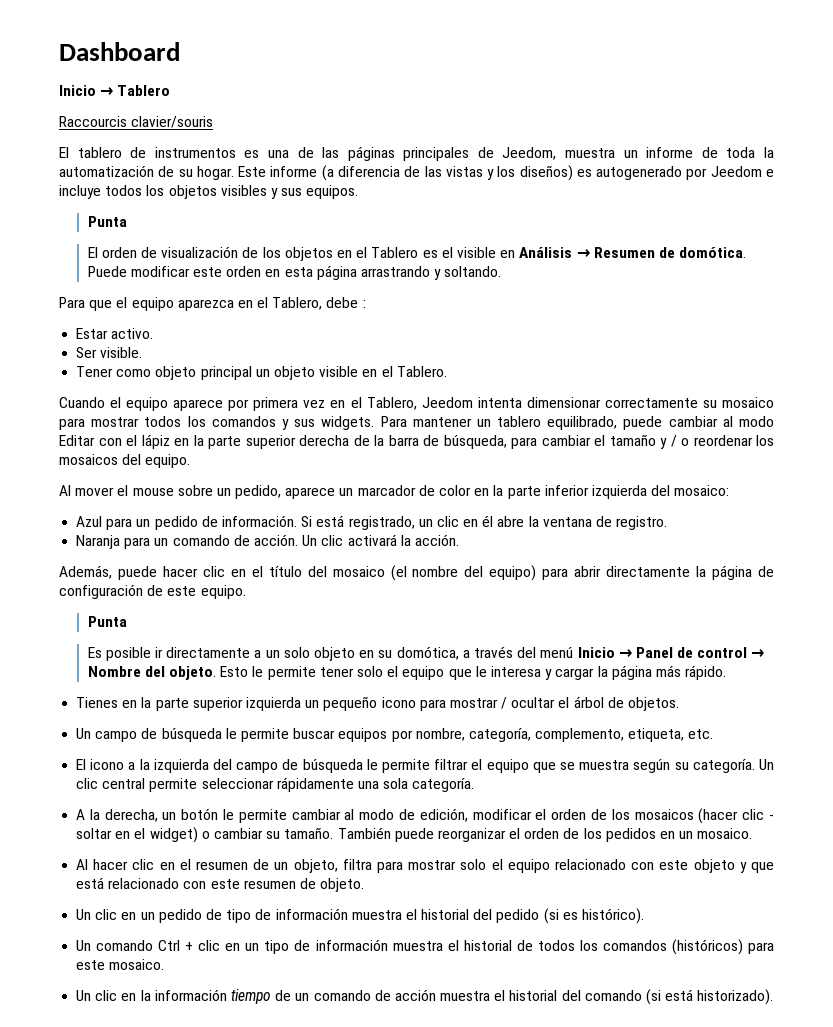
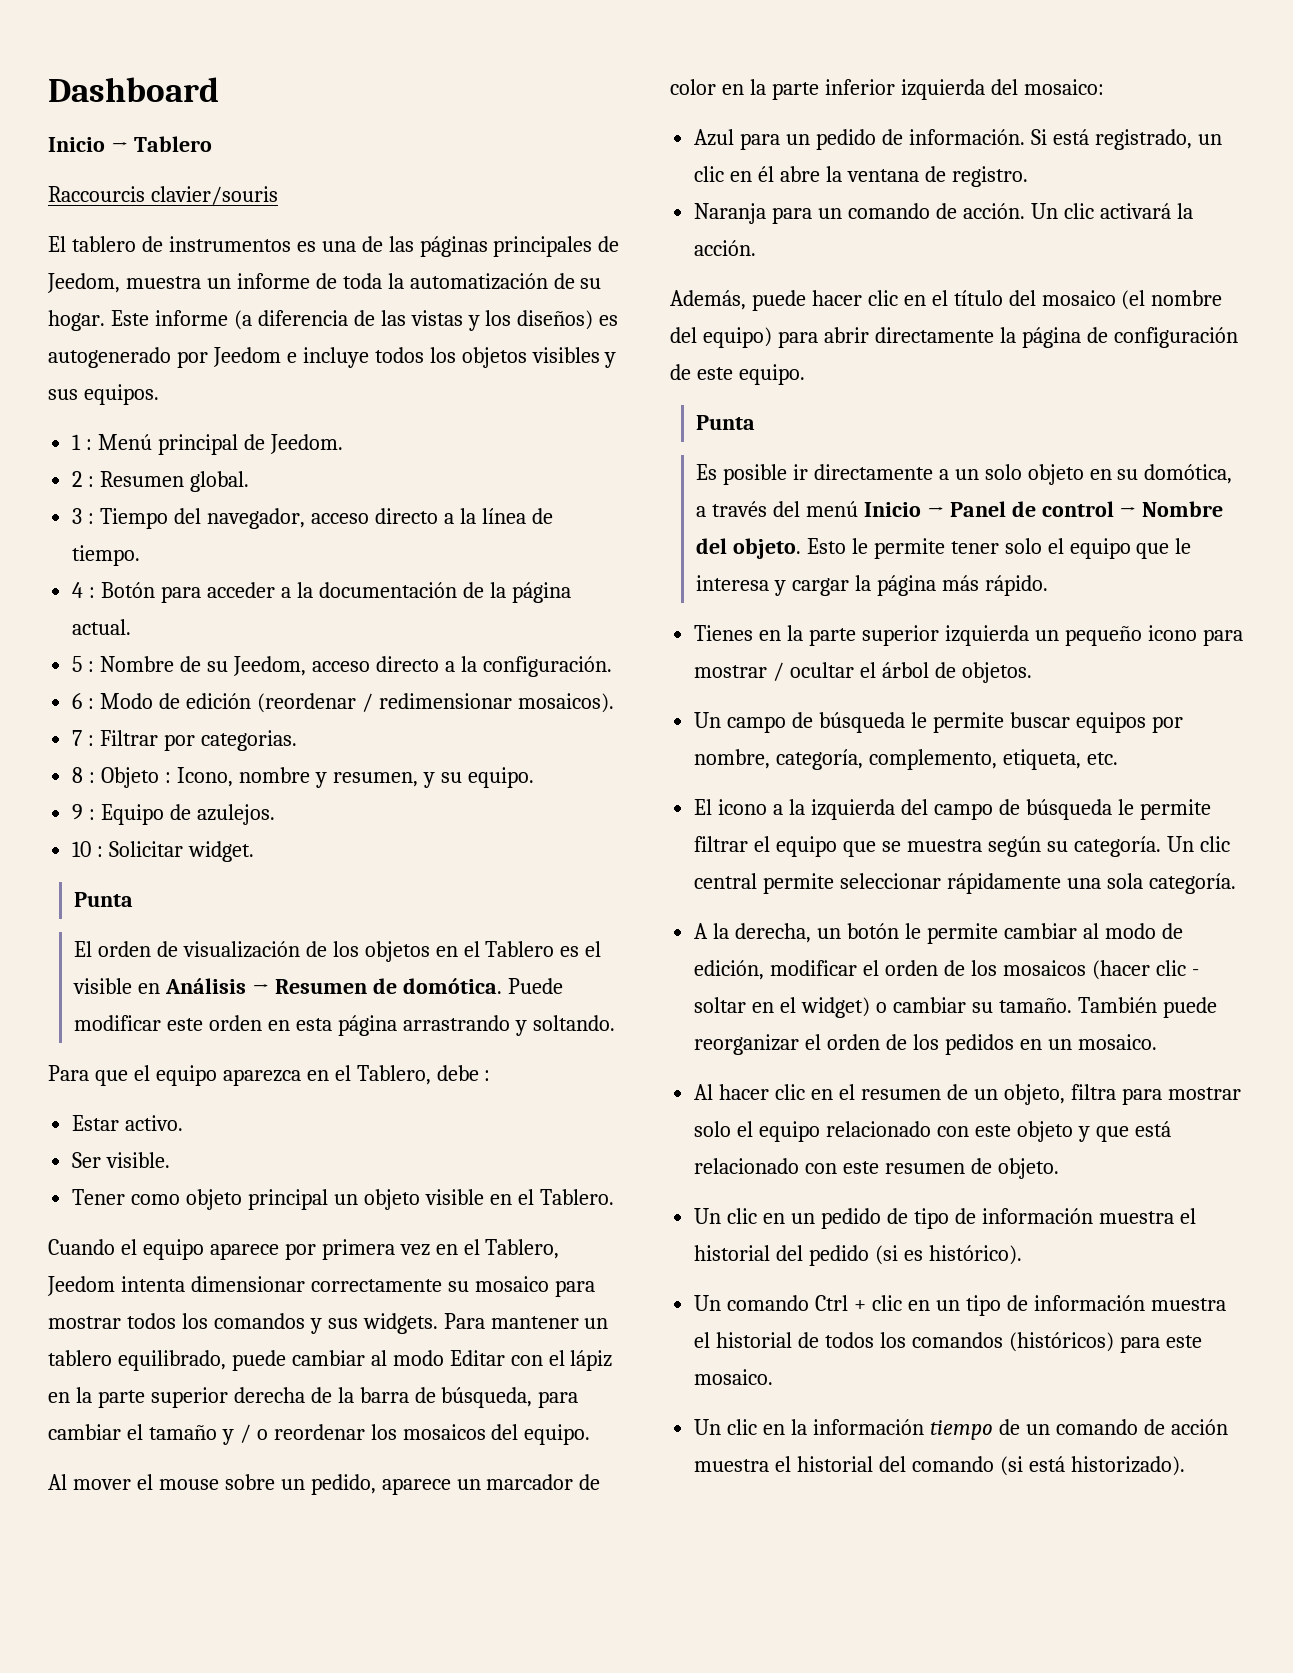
(359, 192) none -> [72,434,343,455] [72,471,250,492] [72,508,553,529] [72,545,141,566] [72,582,571,603] [72,619,132,635] [72,656,612,677] [72,693,614,713] [72,730,297,751] [72,767,534,788] [72,804,275,825] [72,841,255,862] // 1 : Menú principal de Jeedom. // 2 : Resumen global. // 3 : Tiempo del navegador, acceso directo a la línea de tiempo. // 4 : Botón para acceder a la documentación de la página actual. // 5 : Nombre de su Jeedom, acceso directo a la configuración. // 6 : Modo de edición (reordenar / redimensionar mosaicos). // 7 : Filtrar por categorias. // 8 : Objeto : Icono, nombre y resumen, y su equipo. // 9 : Equipo de azulejos. // 10 : Solicitar widget.

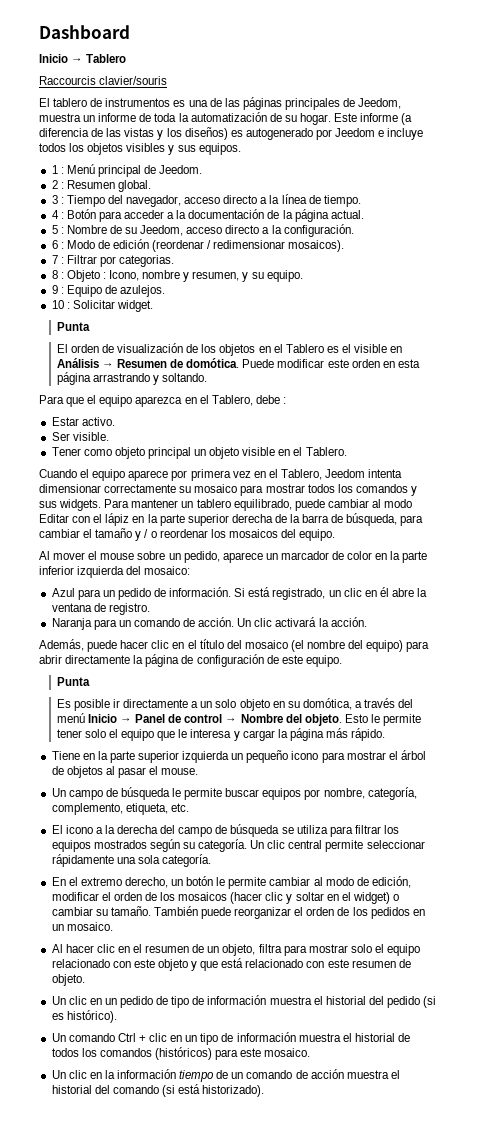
[694,625,754,641] Tienes -> [51,751,80,760] Tiene
[773,662,855,681] / ocultar -> (386, 755) none
[961,662,1032,683] objetos. -> [66,766,199,778] objetos al pasar el mouse.
[810,799,895,820] izquierda -> [117,825,159,834] derecha
[1117,799,1211,820] [694,836,982,857] le permite filtrar el equipo que se muestra -> [281,825,400,837] [51,840,147,852] se utiliza para filtrar los equipos mostrados
[694,923,812,943] A la derecha, -> [51,877,168,888] En el extremo derecho,
[1191,969,1199,976] - -> [286,894,293,904] y

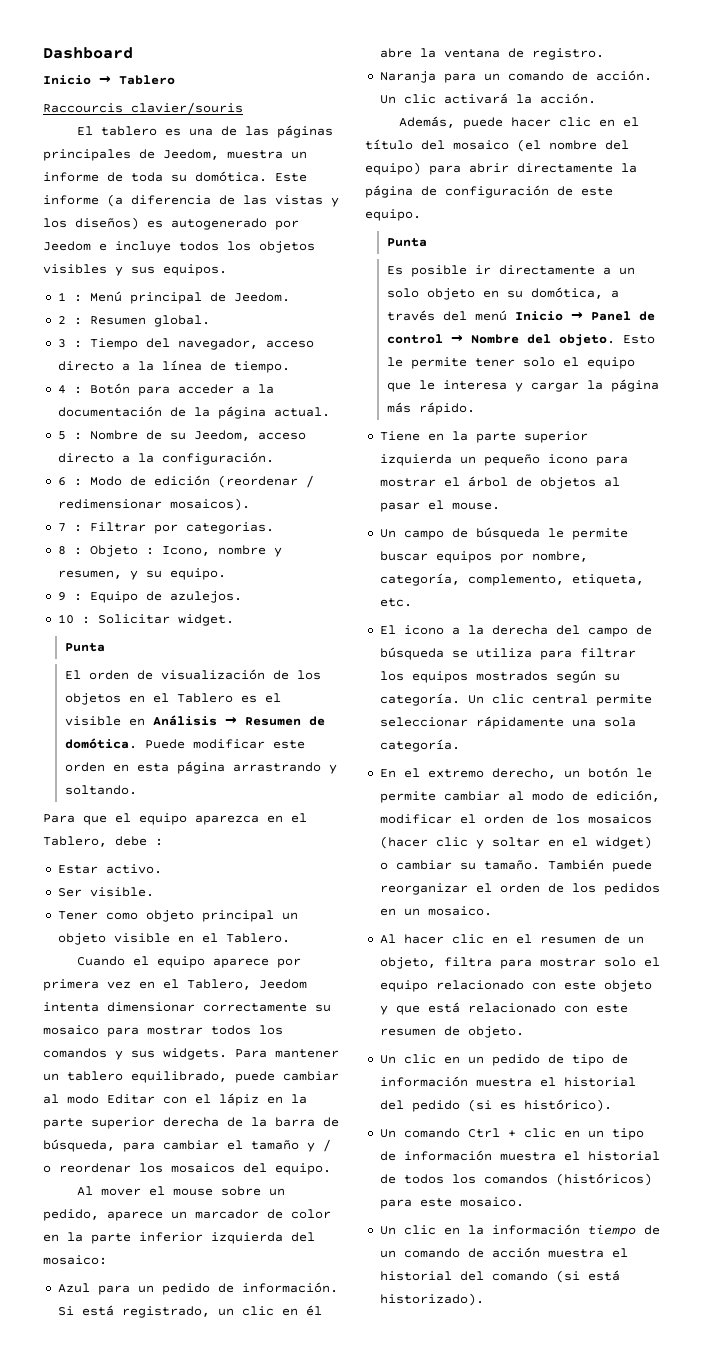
[90,98,171,107] de instrumentos -> (157, 131) none
[178,112,331,125] la automatización de su hogar. -> [171,171,267,182] su domótica.

